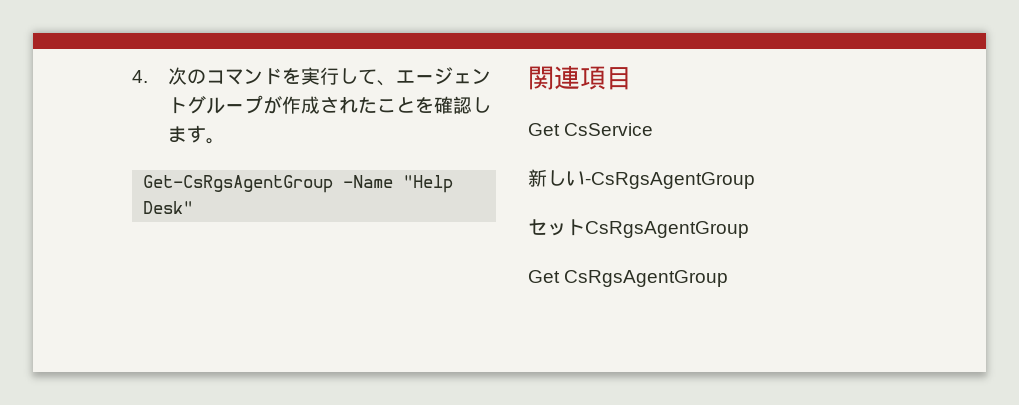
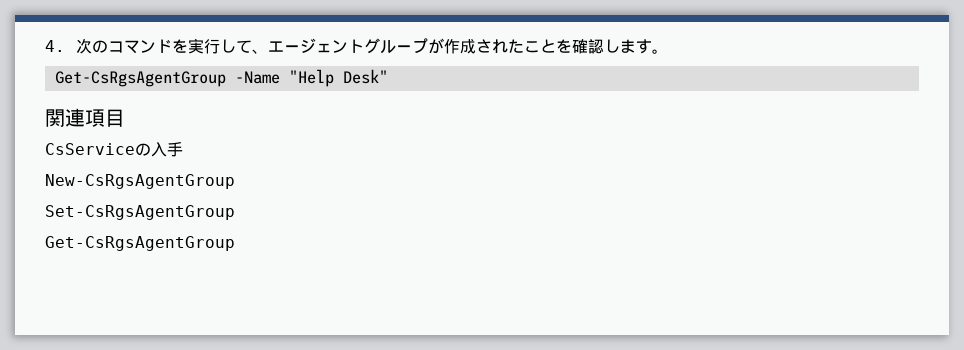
[528,123,560,136] Get -> (125, 118) none
[528,169,755,189] [528,219,749,238] [528,270,729,287] // 新しい-CsRgsAgentGroup // セットCsRgsAgentGroup // Get CsRgsAgentGroup -> [135,142,183,157] [45,174,235,189] [45,205,235,220] [45,236,235,251] の入手 // New-CsRgsAgentGroup // Set-CsRgsAgentGroup // Get-CsRgsAgentGroup

